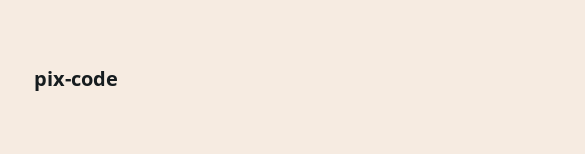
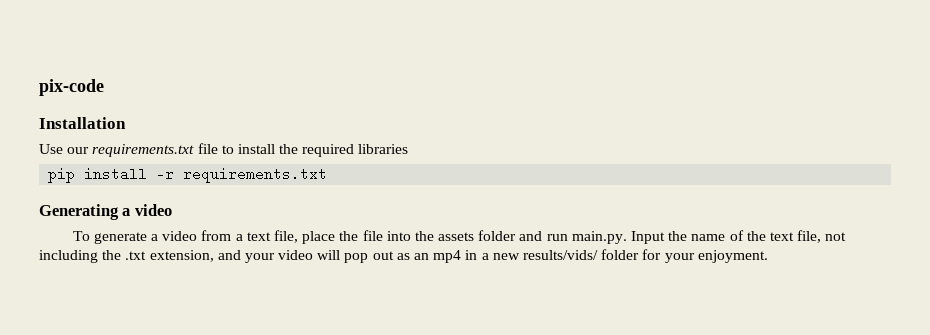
(118, 81) none -> [39,117,126,129] [39,143,409,157] [48,167,328,183] [39,204,172,220] [72,230,847,244] [39,249,768,263] // Installation // Use our requirements.txt file to install the required libraries // pip install -r requirements.txt // Generating a video // To generate a video from a text file, place the file into the assets folder and run main.py. Input the name of the text file, not including the .txt extension, and your video will pop out as an mp4 in a new results/vids/ folder for your enjoyment.

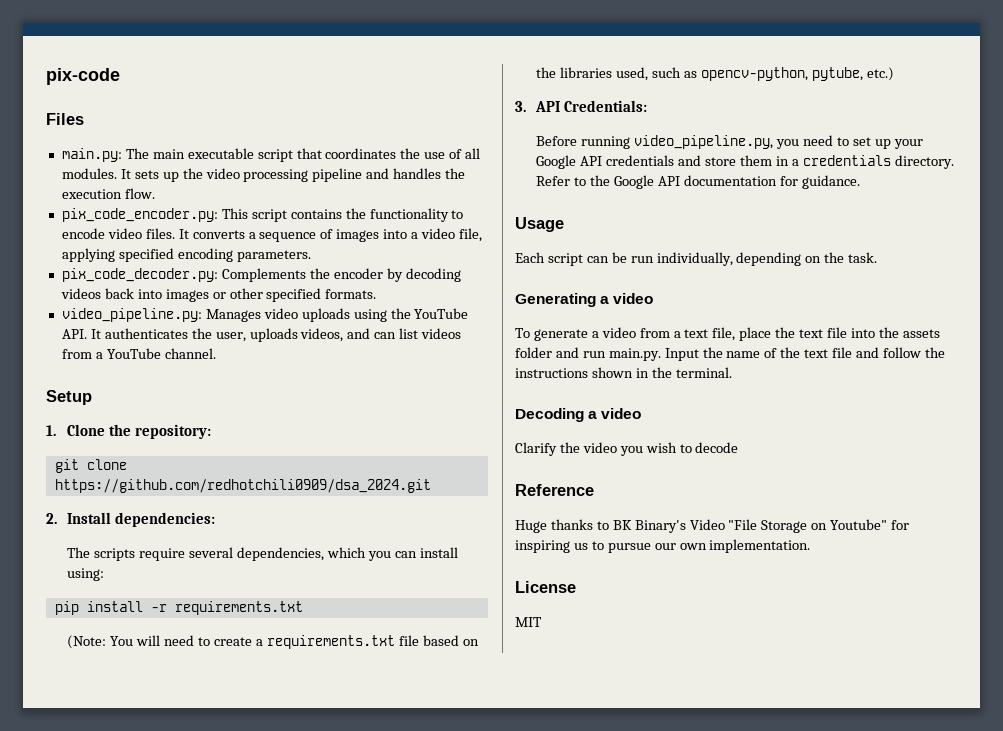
[39,117,126,129] [39,143,409,157] [48,167,328,183] Installation // Use our requirements.txt file to install the required libraries // pip install -r requirements.txt -> [46,113,84,125] [61,148,481,162] [61,168,466,182] [61,188,155,199] [61,208,464,222] [61,228,482,242] [61,248,311,262] [61,268,461,282] [60,288,377,302] [61,308,469,322] [61,328,462,342] [61,348,216,359] [46,390,92,405] [46,424,212,439] [54,459,127,473] [54,479,431,493] [46,512,216,527] [67,547,458,561] [67,568,105,581] [54,601,303,615] [67,635,479,649] [536,67,894,81] [515,100,648,112] [536,135,923,149] [536,155,954,169] [536,175,860,189] [515,217,564,232] [515,252,878,266] Files // main.py: The main executable script that coordinates the use of all modules. It sets up the video processing pipeline and handles the execution flow. // pix_code_encoder.py: This script contains the functionality to encode video files. It converts a sequence of images into a video file, applying specified encoding parameters. // pix_code_decoder.py: Complements the encoder by decoding videos back into images or other specified formats. // video_pipeline.py: Manages video uploads using the YouTube API. It authenticates the user, uploads videos, and can list videos from a YouTube channel. // Setup // 1. Clone the repository: // git clone https://github.com/redhotchili0909/dsa_2024.git // 2. Install dependencies: // The scripts require several dependencies, which you can install using: // pip install -r requirements.txt // (Note: You will need to create a requirements.txt file based on the libraries used, such as opencv-python, pytube, etc.) // 3. API Credentials: // Before running video_pipeline.py, you need to set up your Google API credentials and store them in a credentials directory. Refer to the Google API documentation for guidance. // Usage // Each script can be run individually, depending on the task.
(359, 236) none -> [799,329,824,338] text
[797,230,847,243] [39,249,768,263] file, not including the .txt extension, and your video will pop out as an mp4 in a new results/vids/ folder for your enjoyment. -> [832,347,945,358] [515,367,732,378] [515,408,642,422] [515,442,739,456] [515,484,594,496] [515,519,910,533] [515,539,811,553] [515,581,576,593] [515,617,542,627] file and follow the instructions shown in the terminal. // Decoding a video // Clarify the video you wish to decode // Reference // Huge thanks to BK Binary's Video "File Storage on Youtube" for inspiring us to pursue our own implementation. // License // MIT

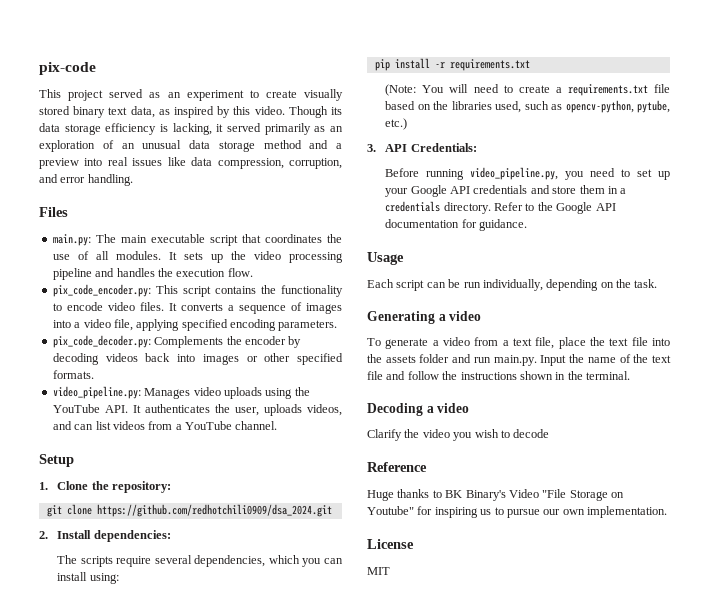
(120, 76) none -> [39,89,343,101] [39,106,342,118] [39,123,343,135] [39,140,342,152] [39,157,342,169] [39,174,133,186] // This project served as an experiment to create visually stored binary text data, as inspired by this video. Though its data storage efficiency is lacking, it served primarily as an exploration of an unusual data storage method and a preview into real issues like data compression, corruption, and error handling.

